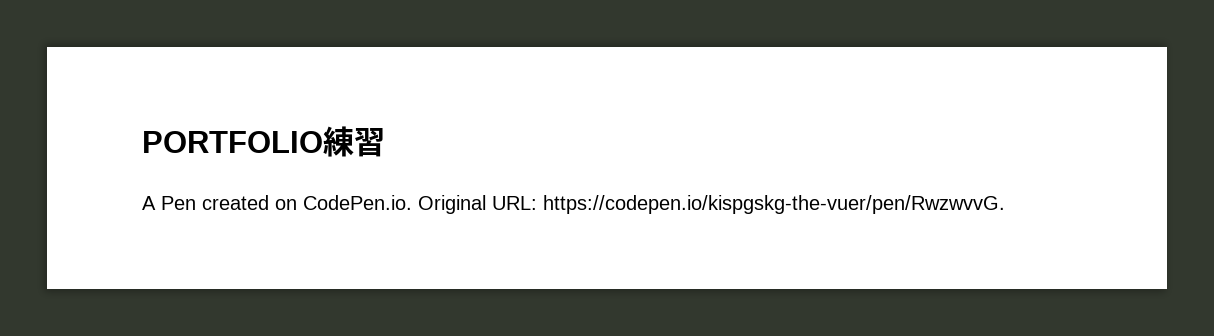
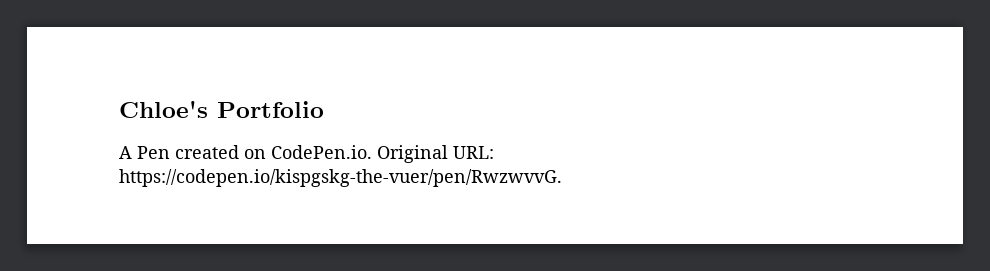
[142,126,385,157] PORTFOLIO練習 -> [119,100,324,118] Chloe's Portfolio

